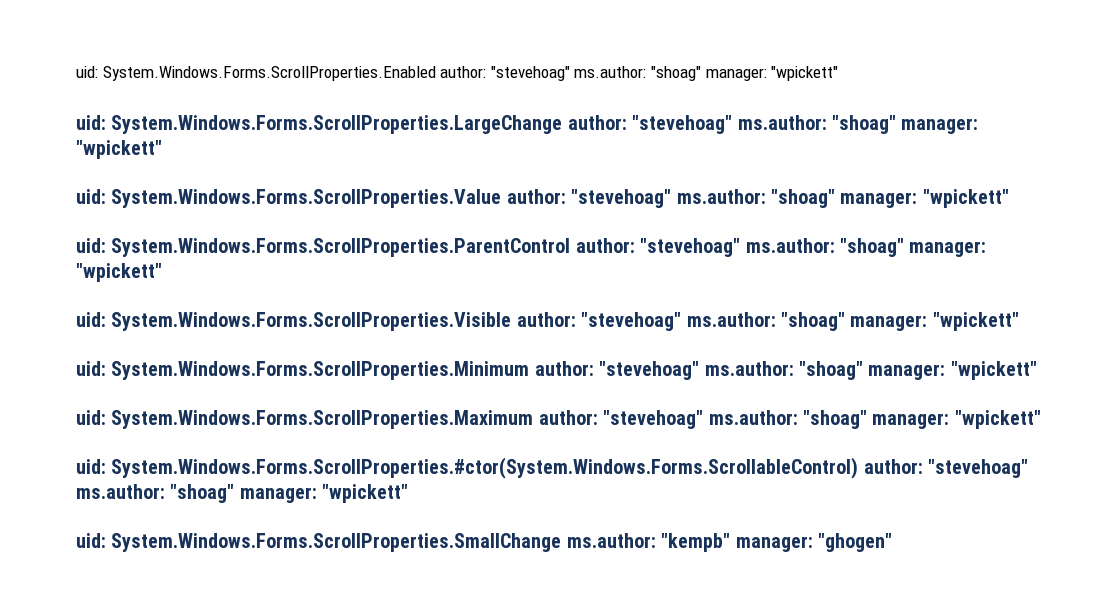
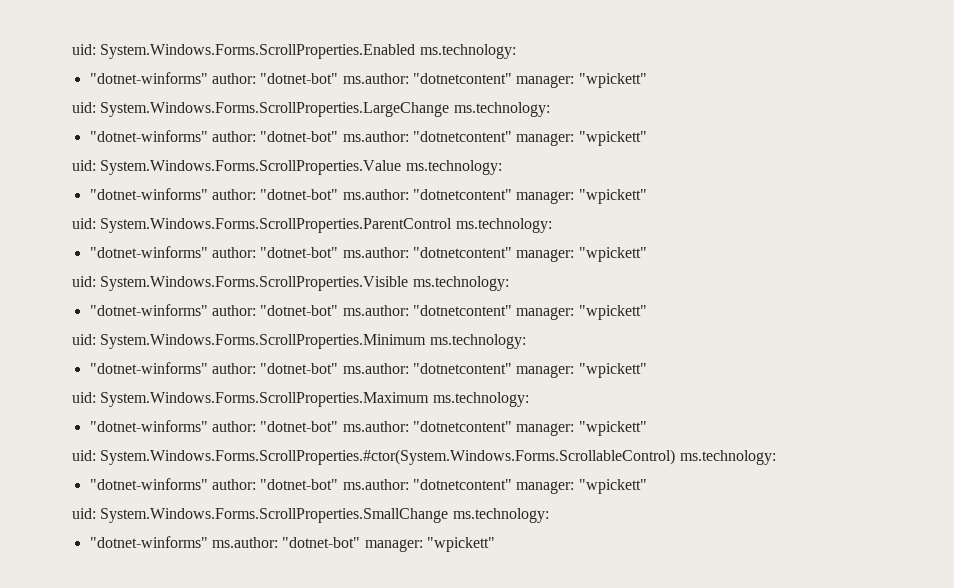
[440,66,839,81] [76,115,979,134] [76,140,162,159] [76,189,1009,208] [76,238,987,257] [76,263,162,282] [76,312,1019,331] [76,361,1037,380] [76,410,1041,429] [76,457,1029,479] [76,484,409,503] [76,533,892,552] author: "stevehoag" ms.author: "shoag" manager: "wpickett" // uid: System.Windows.Forms.ScrollProperties.LargeChange author: "stevehoag" ms.author: "shoag" manager: "wpickett" // uid: System.Windows.Forms.ScrollProperties.Value author: "stevehoag" ms.author: "shoag" manager: "wpickett" // uid: System.Windows.Forms.ScrollProperties.ParentControl author: "stevehoag" ms.author: "shoag" manager: "wpickett" // uid: System.Windows.Forms.ScrollProperties.Visible author: "stevehoag" ms.author: "shoag" manager: "wpickett" // uid: System.Windows.Forms.ScrollProperties.Minimum author: "stevehoag" ms.author: "shoag" manager: "wpickett" // uid: System.Windows.Forms.ScrollProperties.Maximum author: "stevehoag" ms.author: "shoag" manager: "wpickett" // uid: System.Windows.Forms.ScrollProperties.#ctor(System.Windows.Forms.ScrollableControl) author: "stevehoag" ms.author: "shoag" manager: "wpickett" // uid: System.Windows.Forms.ScrollProperties.SmallChange ms.author: "kempb" manager: "ghogen" -> [419,44,516,59] [89,72,647,88] [72,102,550,117] [89,130,647,146] [72,160,502,175] [89,188,647,204] [72,218,552,233] [89,246,647,262] [72,276,509,291] [89,304,647,320] [72,334,526,349] [89,362,647,378] [72,392,529,407] [89,420,647,436] [72,449,776,465] [89,478,647,494] [72,508,549,523] [89,536,495,552] ms.technology: // "dotnet-winforms" author: "dotnet-bot" ms.author: "dotnetcontent" manager: "wpickett" // uid: System.Windows.Forms.ScrollProperties.LargeChange ms.technology: // "dotnet-winforms" author: "dotnet-bot" ms.author: "dotnetcontent" manager: "wpickett" // uid: System.Windows.Forms.ScrollProperties.Value ms.technology: // "dotnet-winforms" author: "dotnet-bot" ms.author: "dotnetcontent" manager: "wpickett" // uid: System.Windows.Forms.ScrollProperties.ParentControl ms.technology: // "dotnet-winforms" author: "dotnet-bot" ms.author: "dotnetcontent" manager: "wpickett" // uid: System.Windows.Forms.ScrollProperties.Visible ms.technology: // "dotnet-winforms" author: "dotnet-bot" ms.author: "dotnetcontent" manager: "wpickett" // uid: System.Windows.Forms.ScrollProperties.Minimum ms.technology: // "dotnet-winforms" author: "dotnet-bot" ms.author: "dotnetcontent" manager: "wpickett" // uid: System.Windows.Forms.ScrollProperties.Maximum ms.technology: // "dotnet-winforms" author: "dotnet-bot" ms.author: "dotnetcontent" manager: "wpickett" // uid: System.Windows.Forms.ScrollProperties.#ctor(System.Windows.Forms.ScrollableControl) ms.technology: // "dotnet-winforms" author: "dotnet-bot" ms.author: "dotnetcontent" manager: "wpickett" // uid: System.Windows.Forms.ScrollProperties.SmallChange ms.technology: // "dotnet-winforms" ms.author: "dotnet-bot" manager: "wpickett"

